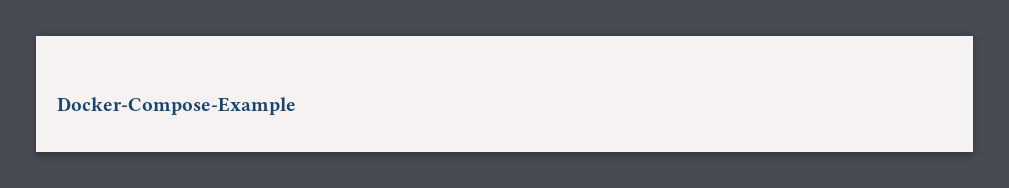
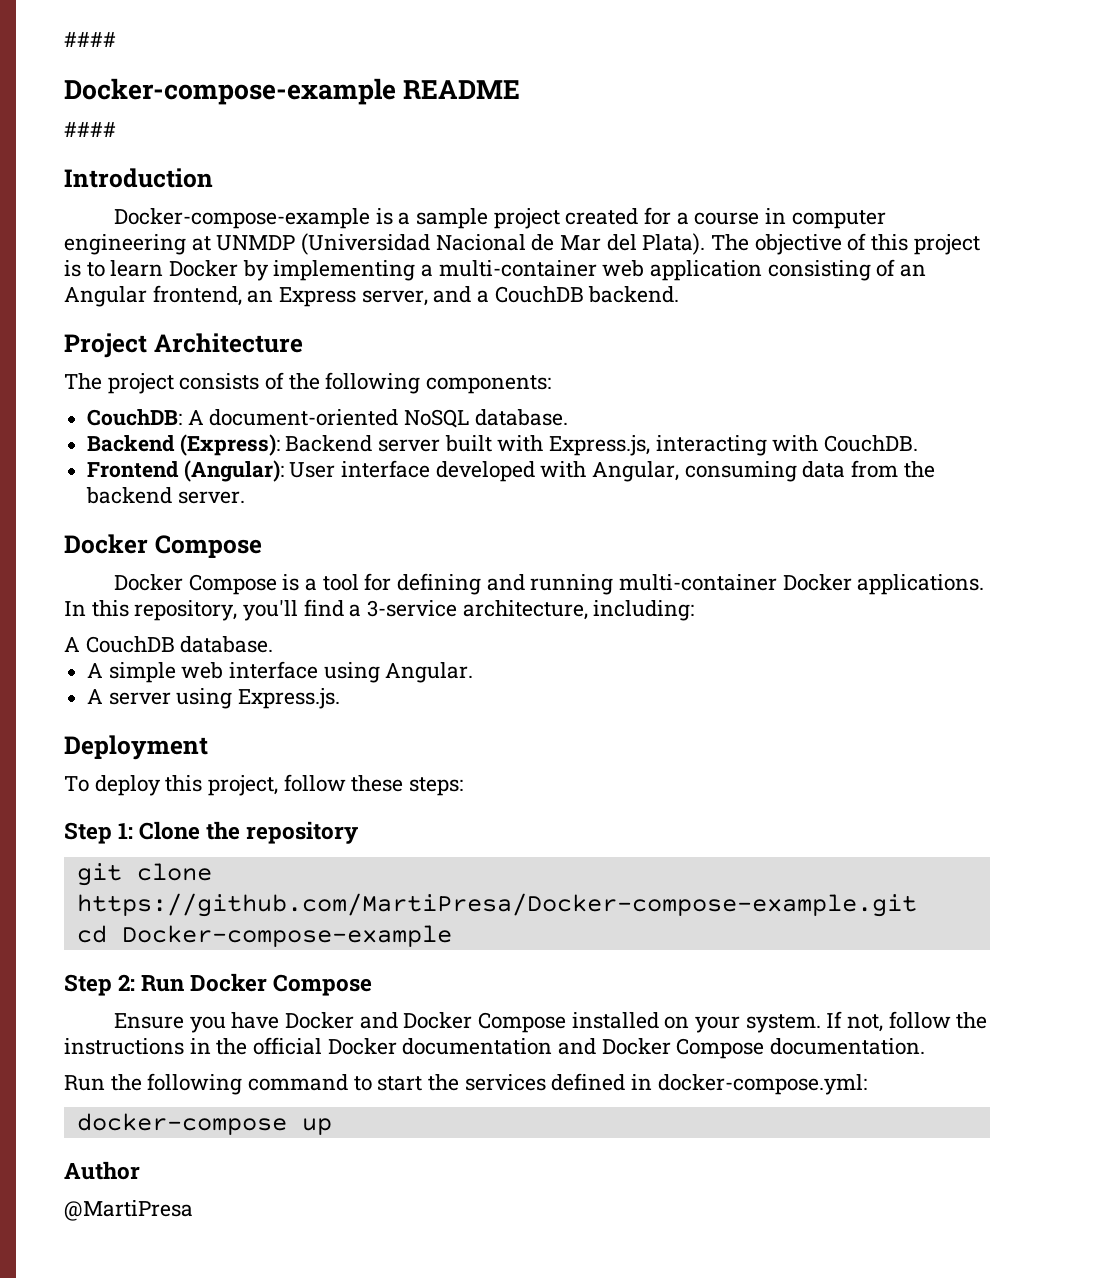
[57,97,296,115] Docker-Compose-Example -> [64,32,116,47] [64,78,521,105] [64,122,116,137] [64,168,213,188] [114,207,886,229] [64,233,980,255] [64,259,927,281] [64,285,680,307] [64,333,303,358] [64,372,552,394] [87,409,568,428] [87,434,919,456] [87,460,935,482] [86,487,245,504] [64,534,262,558] [114,573,985,595] [64,599,695,621] [64,636,274,653] [87,661,474,683] [87,688,341,709] [64,735,208,760] [64,774,464,796] [64,821,359,844] [76,863,212,886] [76,893,917,917] [76,925,452,947] [64,973,373,996] [114,1011,988,1033] [64,1037,926,1059] [64,1073,867,1095] [76,1113,332,1135] [64,1161,140,1180] [64,1200,193,1221] #### // Docker-compose-example README // #### // Introduction // Docker-compose-example is a sample project created for a course in computer engineering at UNMDP (Universidad Nacional de Mar del Plata). The objective of this project is to learn Docker by implementing a multi-container web application consisting of an Angular frontend, an Express server, and a CouchDB backend. // Project Architecture // The project consists of the following components: // CouchDB: A document-oriented NoSQL database. // Backend (Express): Backend server built with Express.js, interacting with CouchDB. // Frontend (Angular): User interface developed with Angular, consuming data from the backend server. // Docker Compose // Docker Compose is a tool for defining and running multi-container Docker applications. In this repository, you'll find a 3-service architecture, including: // A CouchDB database. // A simple web interface using Angular. // A server using Express.js. // Deployment // To deploy this project, follow these steps: // Step 1: Clone the repository // git clone https://github.com/MartiPresa/Docker-compose-example.git // cd Docker-compose-example // Step 2: Run Docker Compose // Ensure you have Docker and Docker Compose installed on your system. If not, follow the instructions in the official Docker documentation and Docker Compose documentation. // Run the following command to start the services defined in docker-compose.yml: // docker-compose up // Author // @MartiPresa

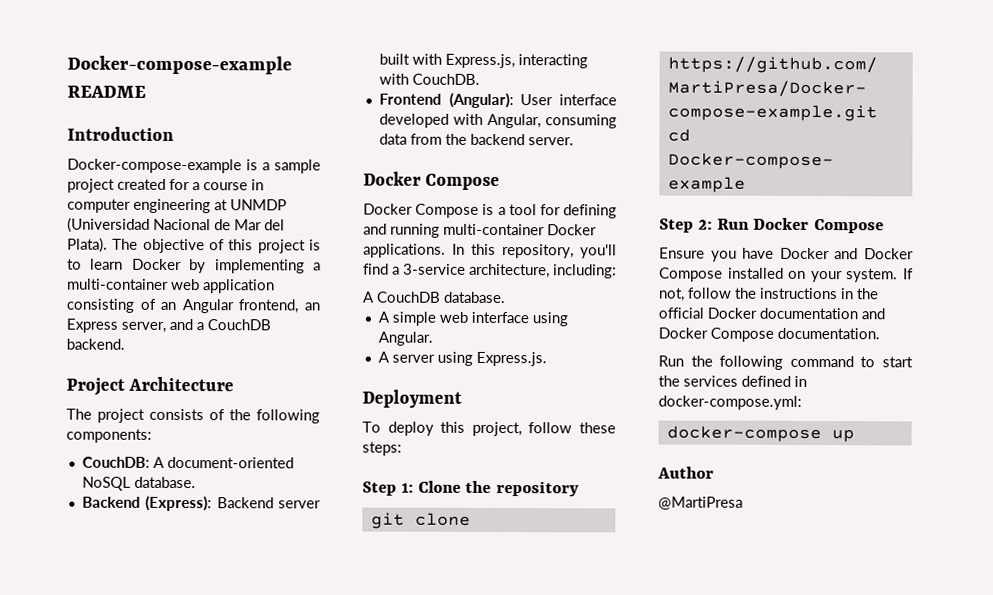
[64,32,116,47] #### // -> (67, 65) none
[64,122,116,137] // #### -> (146, 91) none

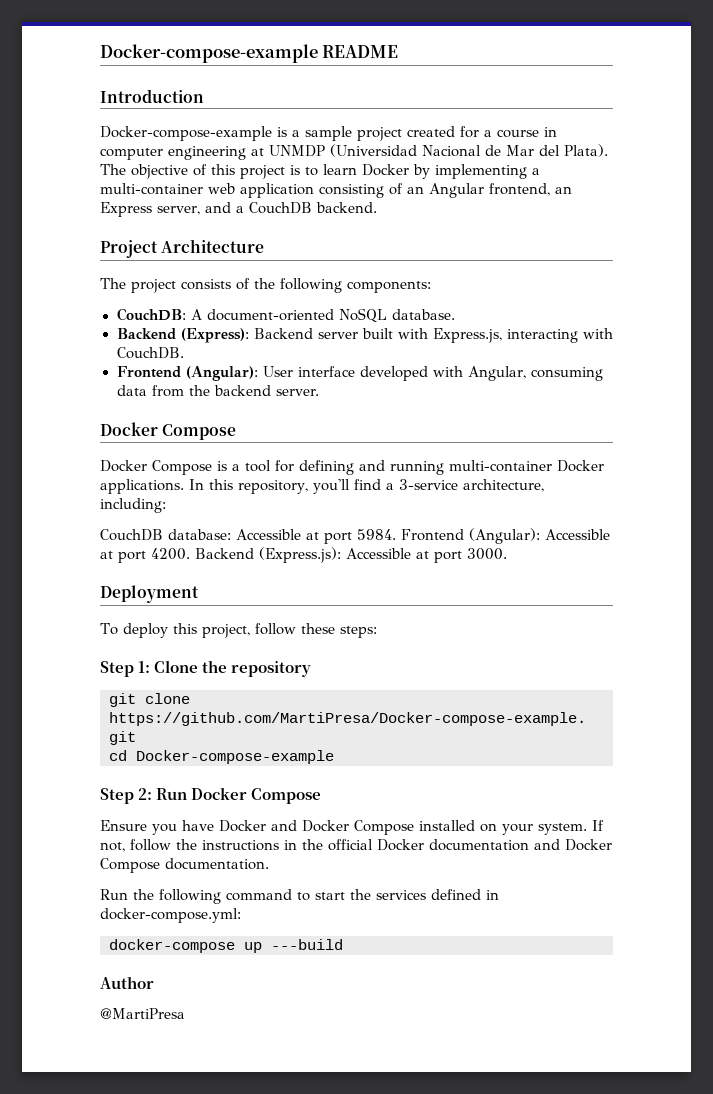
[362,291,506,304] [377,311,568,327] [377,331,433,346] [377,351,547,367] A CouchDB database. // A simple web interface using Angular. // A server using Express.js. -> [100,528,610,544] [100,547,507,563] CouchDB database: Accessible at port 5984. Frontend (Angular): Accessible at port 4200. Backend (Express.js): Accessible at port 3000.
(855, 436) none -> [271,939,343,950] ---build

